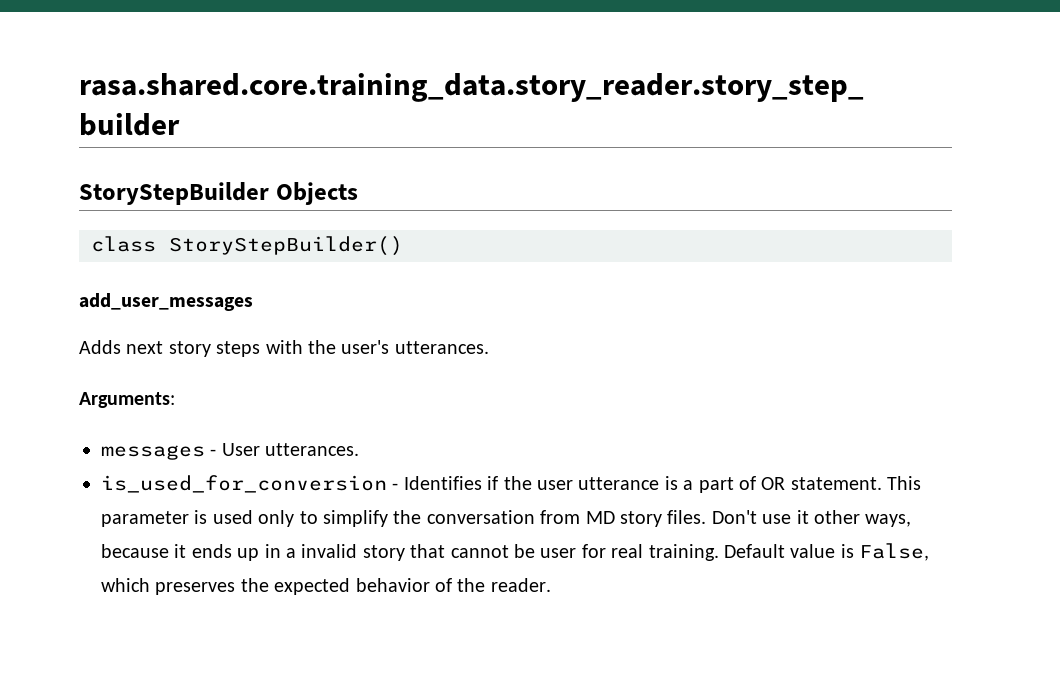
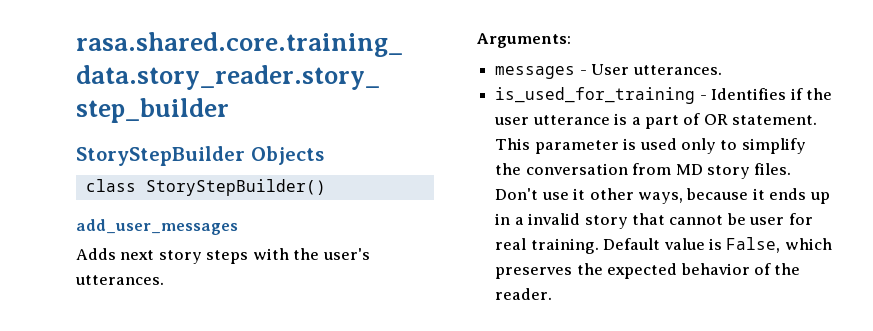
[101,475,387,493] is_used_for_conversion -> [495,87,696,104] is_used_for_training

